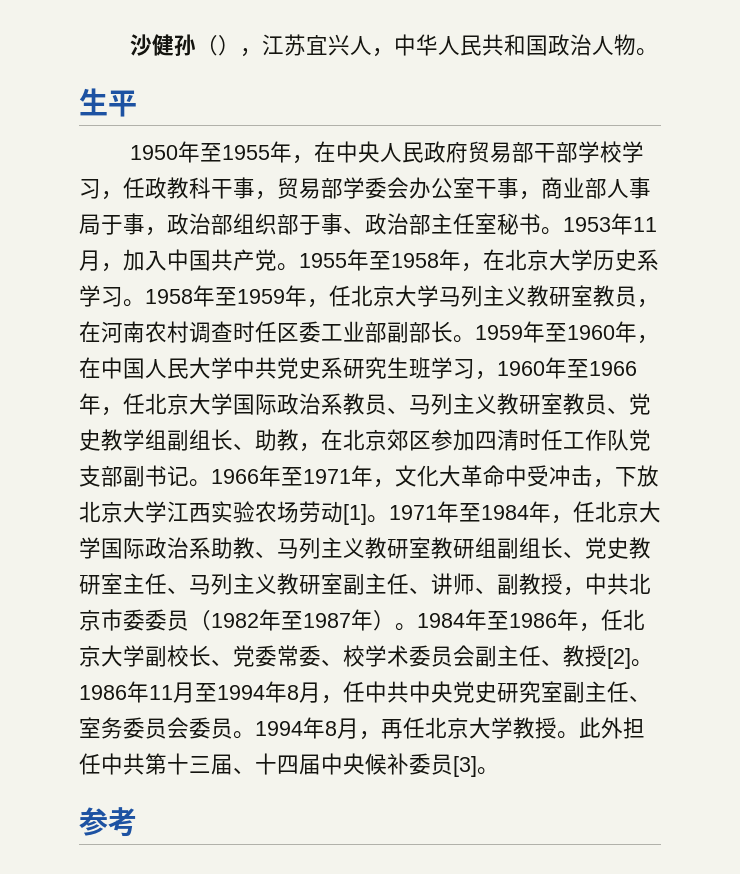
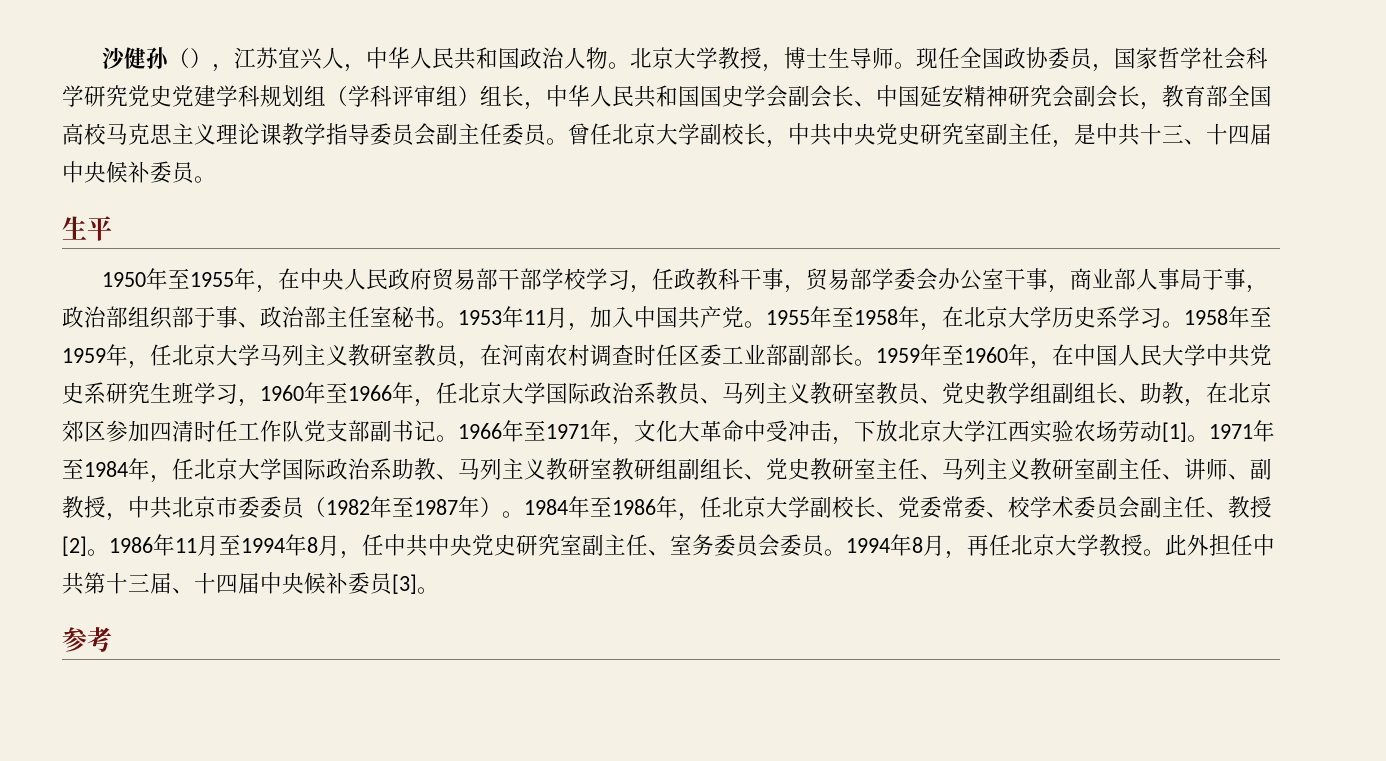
(659, 52) none -> [629,47,1268,72] [62,85,1272,110] [62,123,1272,148] [62,161,216,184] 北京大学教授，博士生导师。现任全国政协委员，国家哲学社会科学研究党史党建学科规划组（学科评审组）组长，中华人民共和国国史学会副会长、中国延安精神研究会副会长，教育部全国高校马克思主义理论课教学指导委员会副主任委员。曾任北京大学副校长，中共中央党史研究室副主任，是中共十三、十四届中央候补委员。

